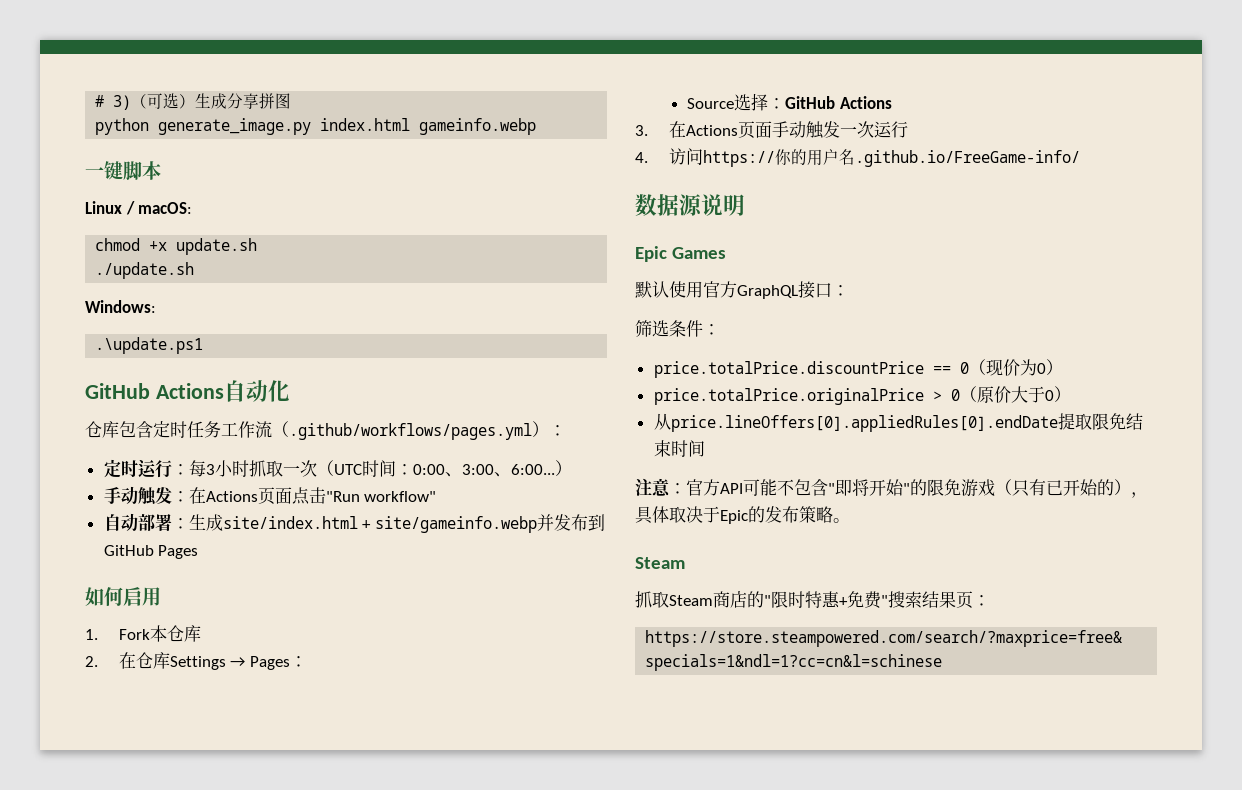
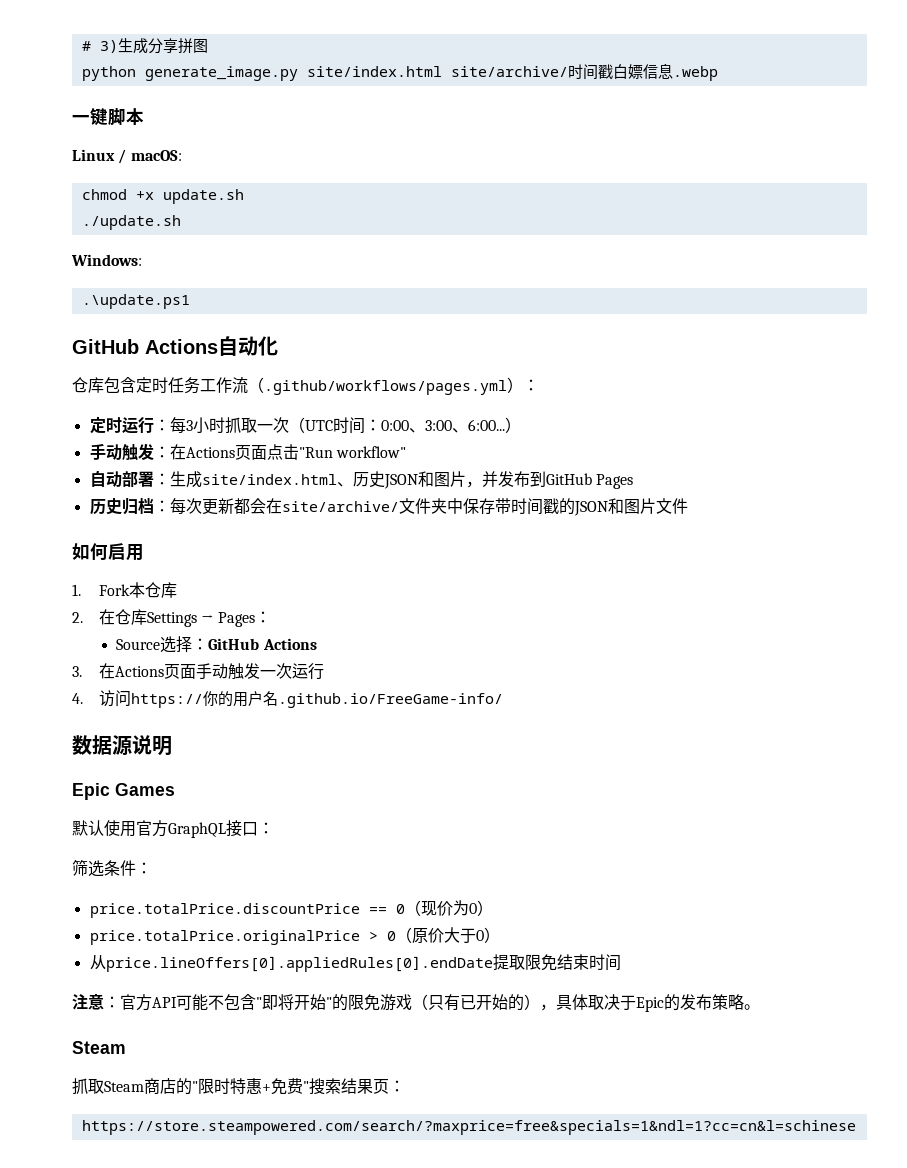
[131,93,196,109] （可选） -> (118, 46) none
[320,118,537,135] index.html gameinfo.webp -> [306,63,718,81] site/index.html site/archive/时间戳白嫖信息.webp
[362,516,537,533] + site/gameinfo.webp -> [336,471,482,489] 、历史JSON和图片，
(199, 552) none -> [89,497,688,516] // 历史归档：每次更新都会在site/archive/文件夹中保存带时间戳的JSON和图片文件

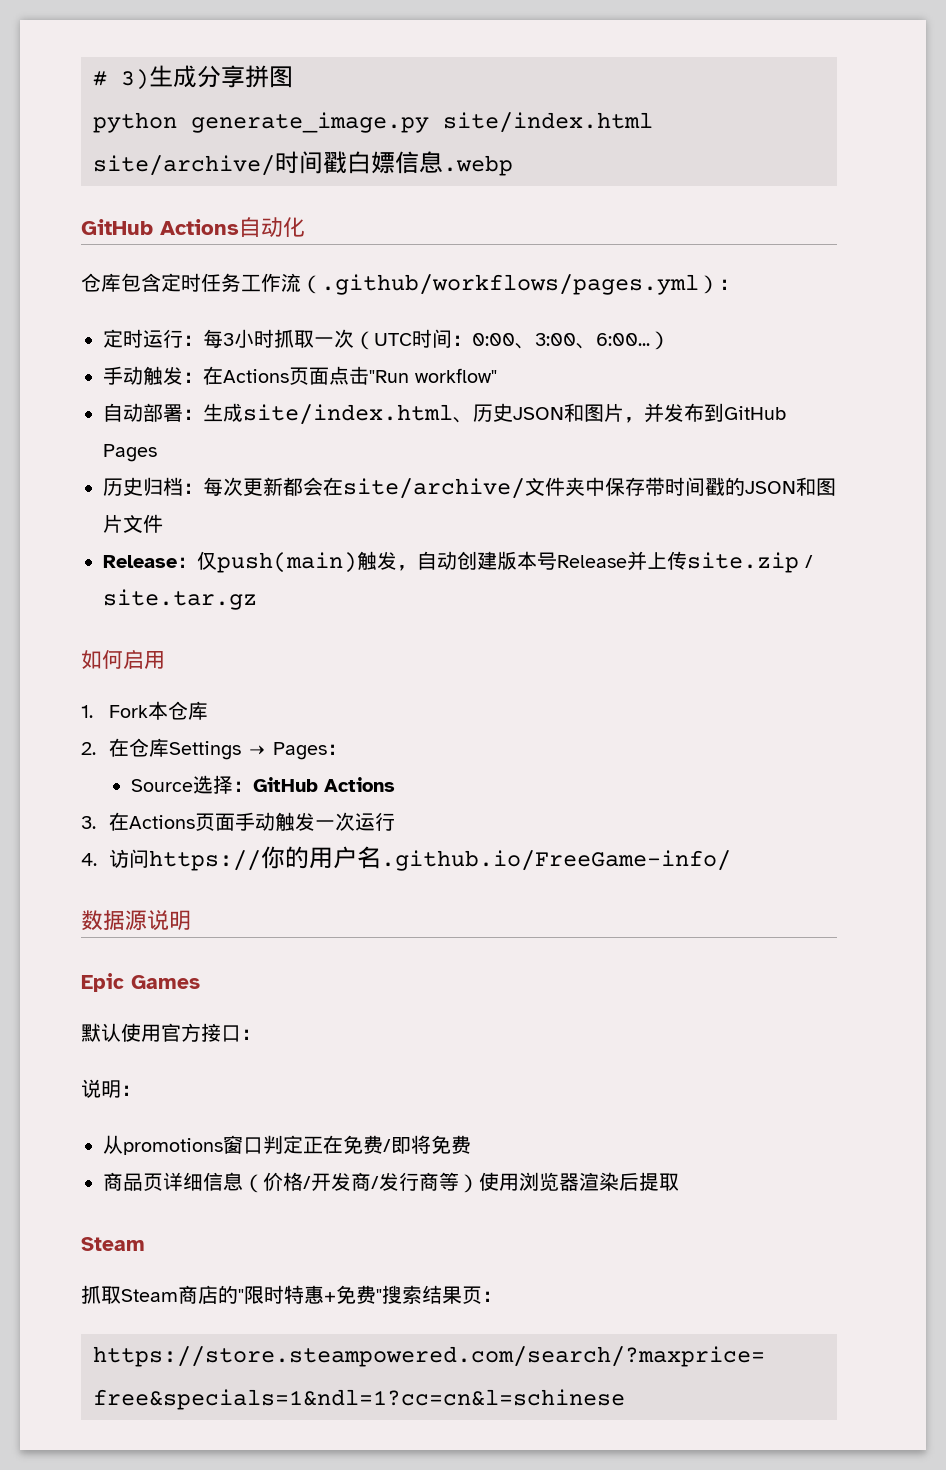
[72,108,144,126] [72,149,182,164] [81,189,244,204] [81,215,181,230] [71,254,142,266] [81,294,190,309] // 一键脚本 // Linux / macOS: // chmod +x update.sh // ./update.sh // Windows: // .\update.ps1 -> (513, 165) none
(688, 506) none -> [103,551,813,573] [103,589,257,610] // Release：仅push(main)触发，自动创建版本号Release并上传site.zip / site.tar.gz
[168,822,226,838] GraphQL -> (201, 1032) none
[72,859,152,877] [89,900,493,918] [89,927,500,945] [89,954,621,972] [72,994,760,1012] 筛选条件： // price.totalPrice.discountPrice == 0（现价为0） // price.totalPrice.originalPrice > 0（原价大于0） // 从price.lineOffers[0].appliedRules[0].endDate提取限免结束时间 // 注意：官方API可能不包含"即将开始"的限免游戏（只有已开始的），具体取决于Epic的发布策略。 -> [81,1079,141,1098] [103,1135,471,1155] [103,1172,679,1193] 说明： // 从promotions窗口判定正在免费/即将免费 // 商品页详细信息（价格/开发商/发行商等）使用浏览器渲染后提取

